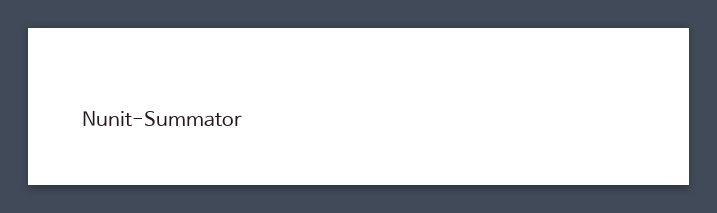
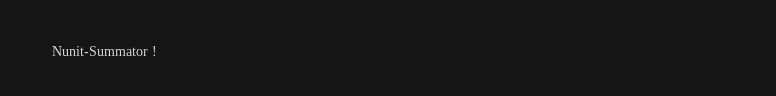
(242, 119) none -> [152,46,157,56] !

